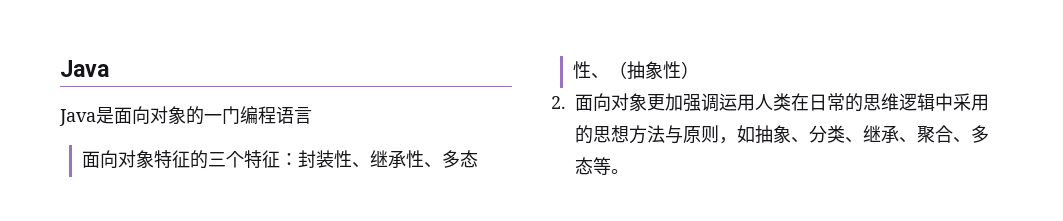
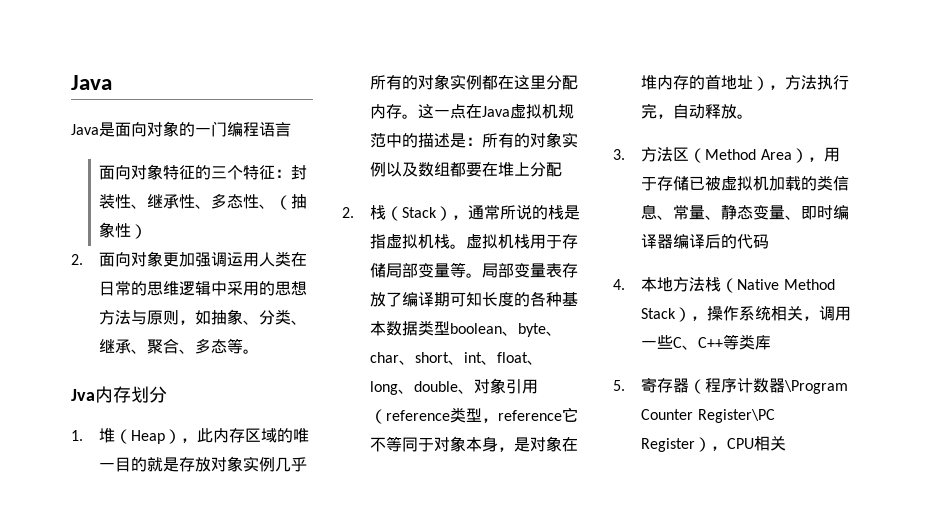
(629, 171) none -> [71,386,167,403] [71,428,310,444] [99,456,308,472] [370,74,579,90] [370,103,575,119] [370,132,579,148] [370,162,563,177] [342,204,581,221] [370,233,579,249] [370,262,579,278] [370,291,579,307] [370,320,563,337] [370,352,544,365] [370,378,539,395] [370,407,579,424] [370,436,579,452] [641,75,850,91] [641,103,754,119] [613,147,840,163] [641,175,850,191] [641,204,850,220] [641,234,770,249] [613,277,835,293] [641,306,852,322] [641,334,772,350] [613,377,849,394] [641,409,775,423] [641,436,787,452] // Jva内存划分 // 1.堆（Heap），此内存区域的唯一目的就是存放对象实例几乎所有的对象实例都在这里分配内存。这一点在Java虚拟机规范中的描述是：所有的对象实例以及数组都要在堆上分配 // 2.栈（Stack），通常所说的栈是指虚拟机栈。虚拟机栈用于存储局部变量等。局部变量表存放了编译期可知长度的各种基本数据类型boolean、byte、char、short、int、float、long、double、对象引用（reference类型，reference它不等同于对象本身，是对象在堆内存的首地址），方法执行完，自动释放。 // 3.方法区（Method Area），用于存储已被虚拟机加载的类信息、常量、静态变量、即时编译器编译后的代码 // 4.本地方法栈（Native Method Stack），操作系统相关，调用一些C、C++等类库 // 5.寄存器（程序计数器\Program Counter Register\PC Register），CPU相关

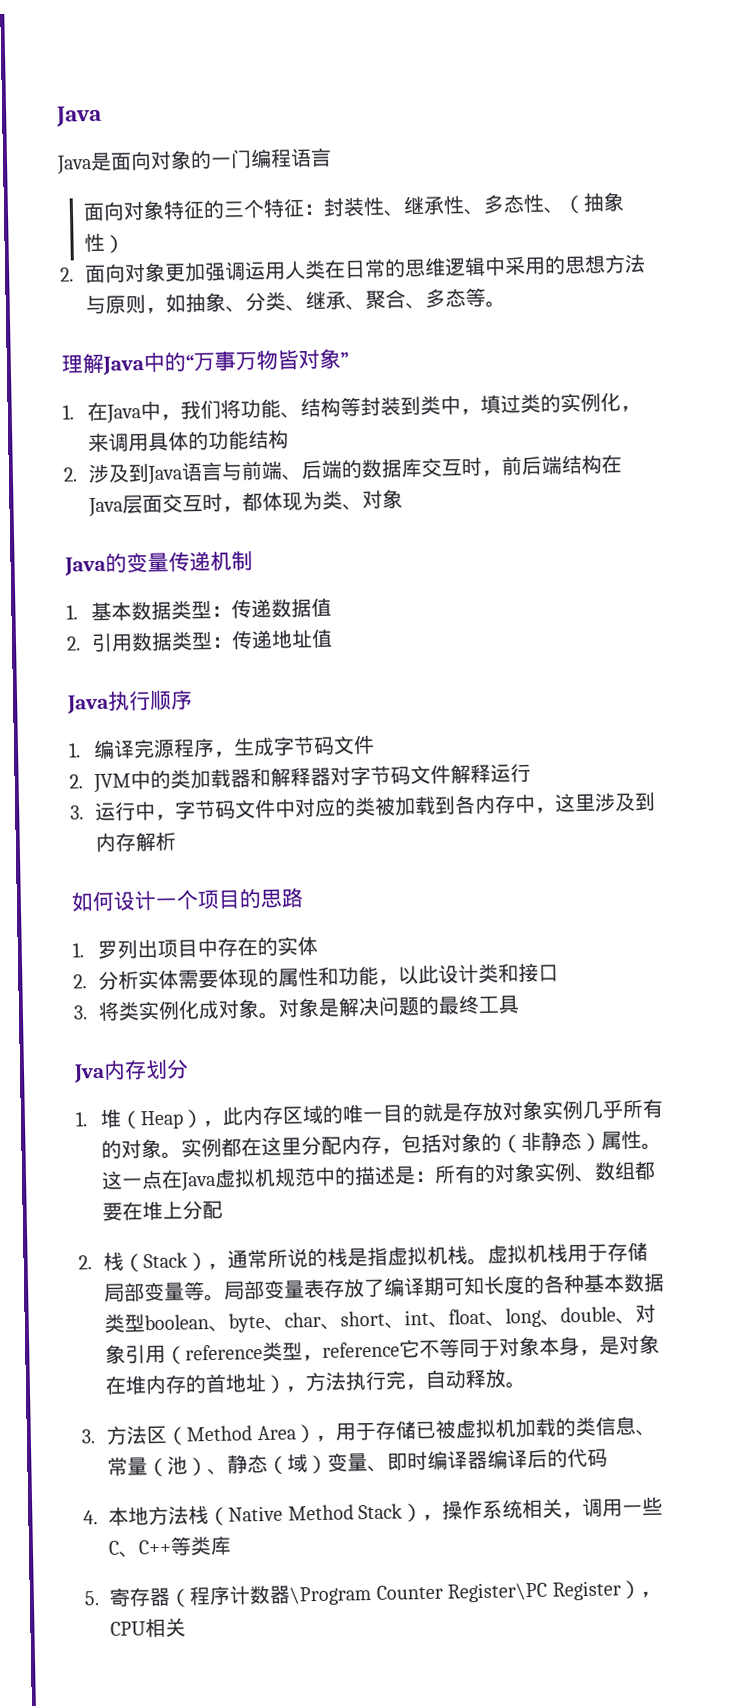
(260, 351) none -> [61,348,349,375] [62,392,642,424] [88,429,290,453] [63,454,623,485] [88,489,404,518] [64,550,253,576] [66,597,333,622] [66,628,334,653] [66,689,193,714] [68,734,376,760] [69,762,532,794] [70,791,657,822] [95,831,177,853] [71,887,303,912] [72,935,319,960] [73,962,560,991] [73,994,521,1022] // 理解Java中的“万事万物皆对象” // 1.在Java中，我们将功能、结构等封装到类中，填过类的实例化，来调用具体的功能结构 // 2.涉及到Java语言与前端、后端的数据库交互时，前后端结构在Java层面交互时，都体现为类、对象 // Java的变量传递机制 // 1.基本数据类型：传递数据值 // 2.引用数据类型：传递地址值 // Java执行顺序 // 1.编译完源程序，生成字节码文件 // 2. JVM中的类加载器和解释器对字节码文件解释运行 // 3.运行中，字节码文件中对应的类被加载到各内存中，这里涉及到内存解析 // 如何设计一个项目的思路 // 1.罗列出项目中存在的实体 // 2.分析实体需要体现的属性和功能，以此设计类和接口 // 3.将类实例化成对象。对象是解决问题的最终工具
(451, 82) none -> [161,1151,183,1159] 。
(403, 111) none -> [381,1129,643,1155] ，包括对象的（非静态）属性
[386,162,419,177] 以及 -> [575,1175,597,1183] 、
[705,204,754,220] 、静态 -> [147,1453,329,1478] （池）、静态（域）

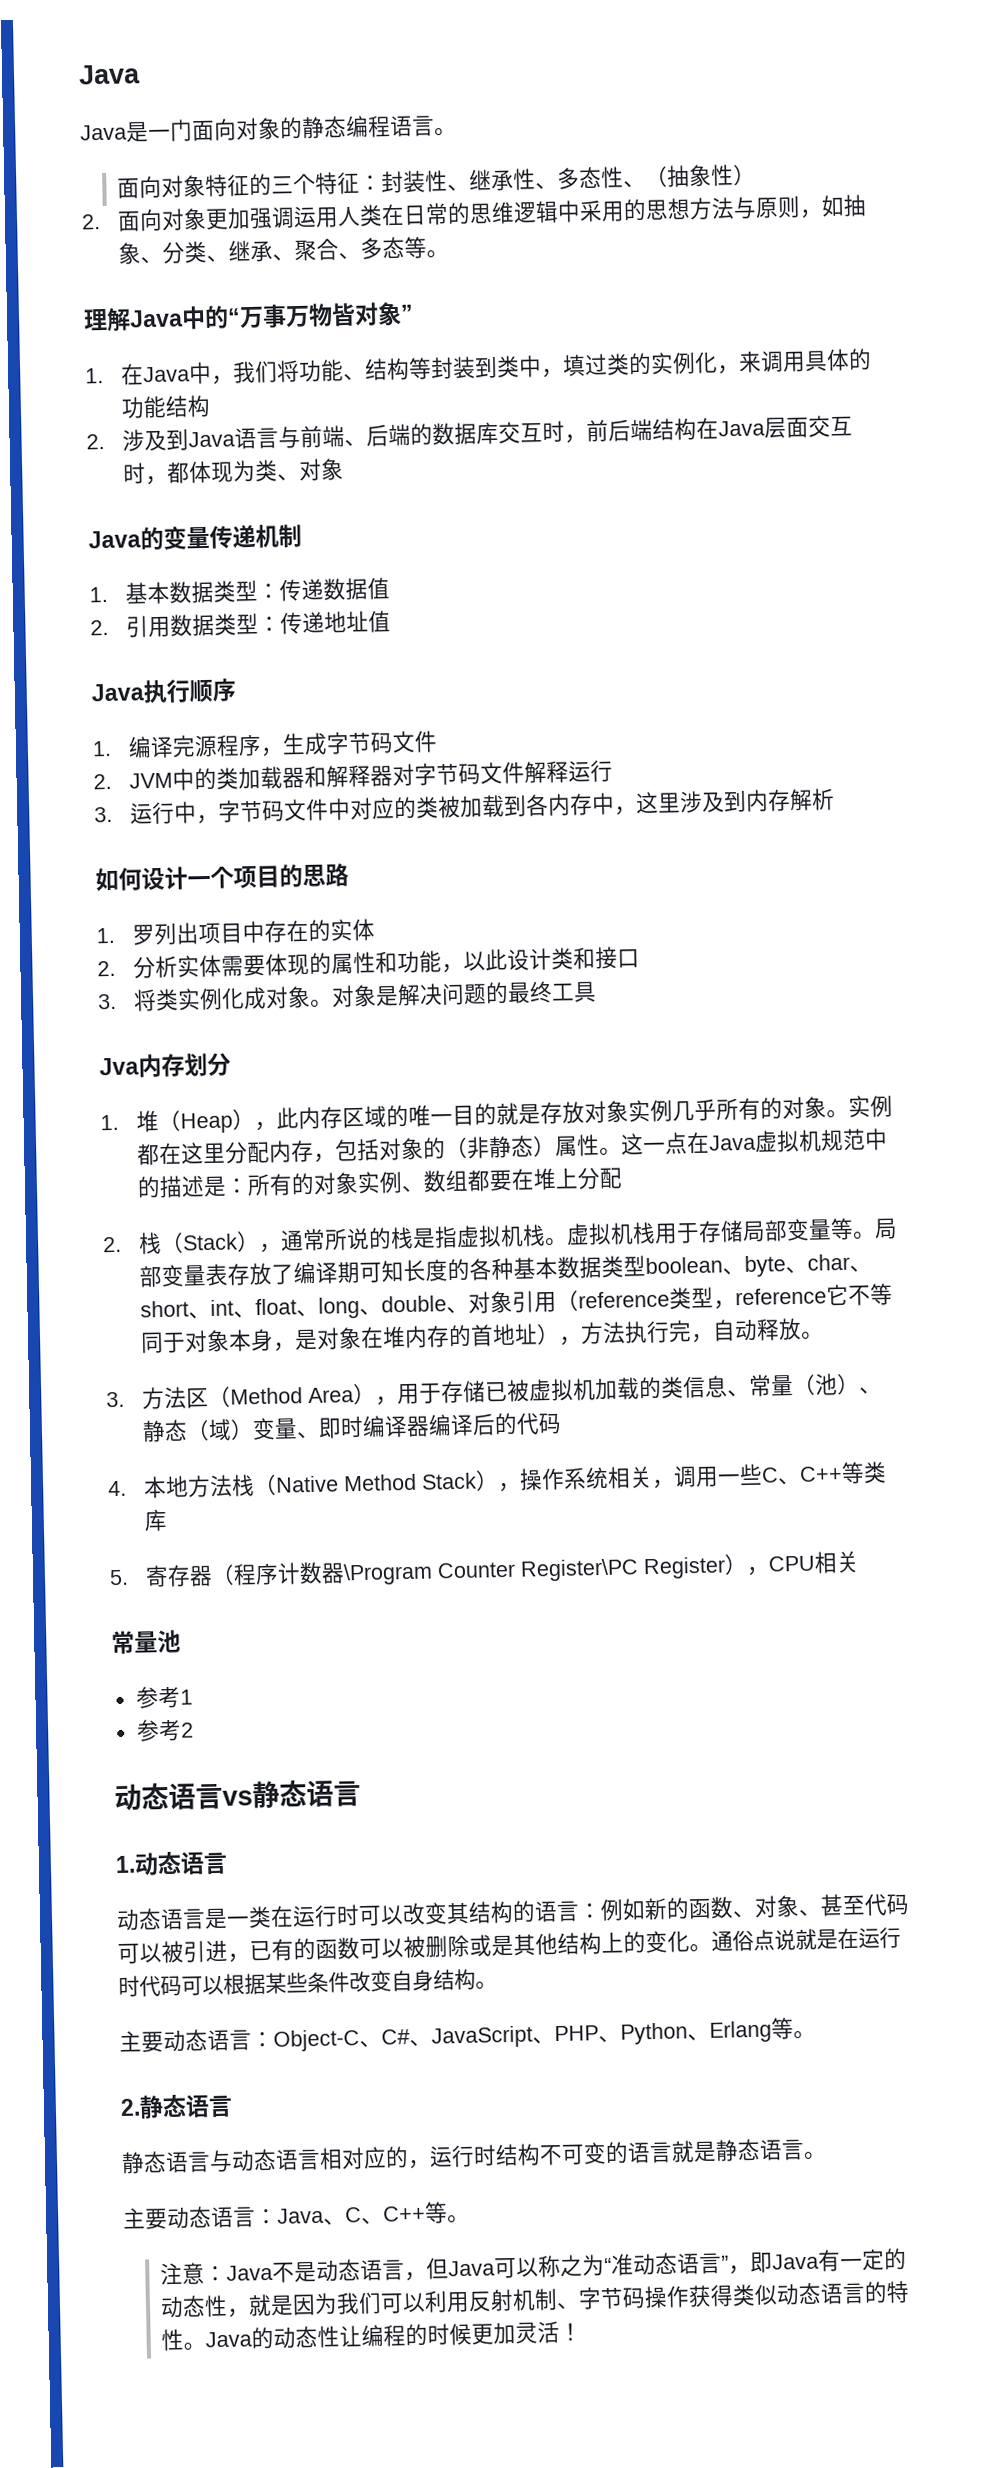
(112, 162) none -> [148,119,193,142] 一门
[210,149,252,169] 一门 -> [301,115,347,139] 静态
(332, 157) none -> [434,127,457,137] 。
(187, 1627) none -> [111,1629,181,1655] [135,1686,193,1709] [135,1719,194,1742] [114,1779,361,1812] [115,1851,228,1876] [116,1893,910,1932] [117,1926,901,1965] [118,1968,498,1998] [119,2017,816,2053] [120,2094,233,2120] [121,2138,827,2175] [122,2201,470,2230] [160,2247,908,2286] [160,2280,911,2319] [161,2321,583,2352] // 常量池 // 参考1 // 参考2 // 动态语言vs静态语言 // 1.动态语言 // 动态语言是一类在运行时可以改变其结构的语言：例如新的函数、对象、甚至代码可以被引进，已有的函数可以被删除或是其他结构上的变化。通俗点说就是在运行时代码可以根据某些条件改变自身结构。 // 主要动态语言：Object-C、C#、JavaScript、PHP、Python、Erlang等。 // 2.静态语言 // 静态语言与动态语言相对应的，运行时结构不可变的语言就是静态语言。 // 主要动态语言：Java、C、C++等。 // 注意：Java不是动态语言，但Java可以称之为“准动态语言”，即Java有一定的动态性，就是因为我们可以利用反射机制、字节码操作获得类似动态语言的特性。Java的动态性让编程的时候更加灵活！

